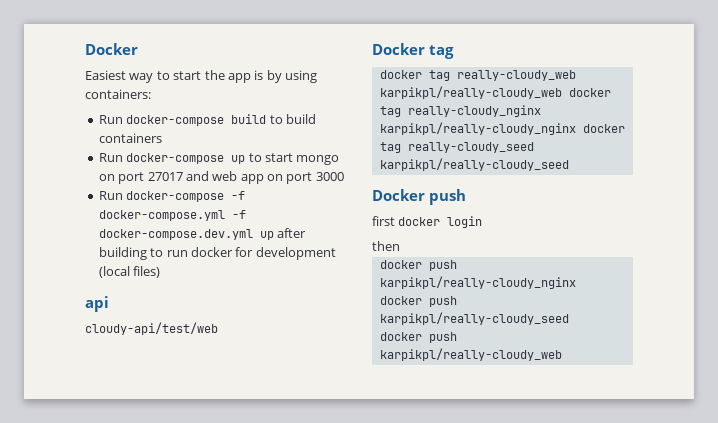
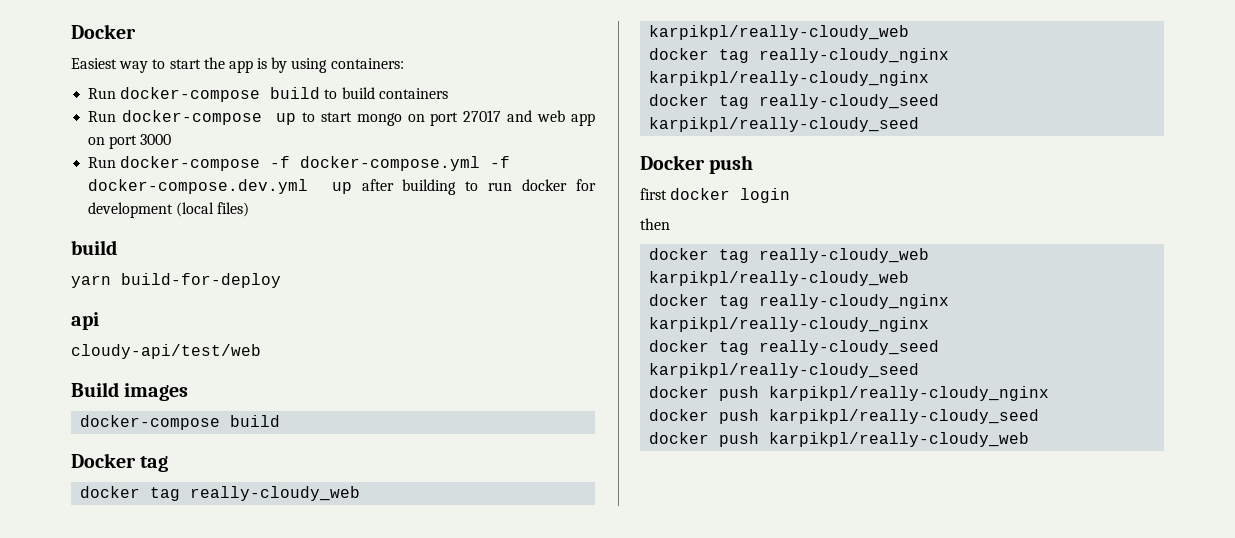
(161, 272) none -> [71,240,117,255] [71,273,281,288] // build // yarn build-for-deploy
(218, 328) none -> [71,382,189,401] [80,415,281,430] // Build images // docker-compose build
[568,88,611,97] [379,105,541,117] [379,122,576,135] docker tag really-cloudy_nginx karpikpl/really-cloudy_nginx -> [649,48,950,63] [649,71,930,86] // docker tag really-cloudy_nginx karpikpl/really-cloudy_nginx //
(400, 246) none -> [649,248,930,263] [649,271,910,286] [649,294,950,309] [649,317,930,332] [649,340,940,355] [649,363,920,378] // docker tag really-cloudy_web karpikpl/really-cloudy_web // docker tag really-cloudy_nginx karpikpl/really-cloudy_nginx // docker tag really-cloudy_seed karpikpl/really-cloudy_seed

